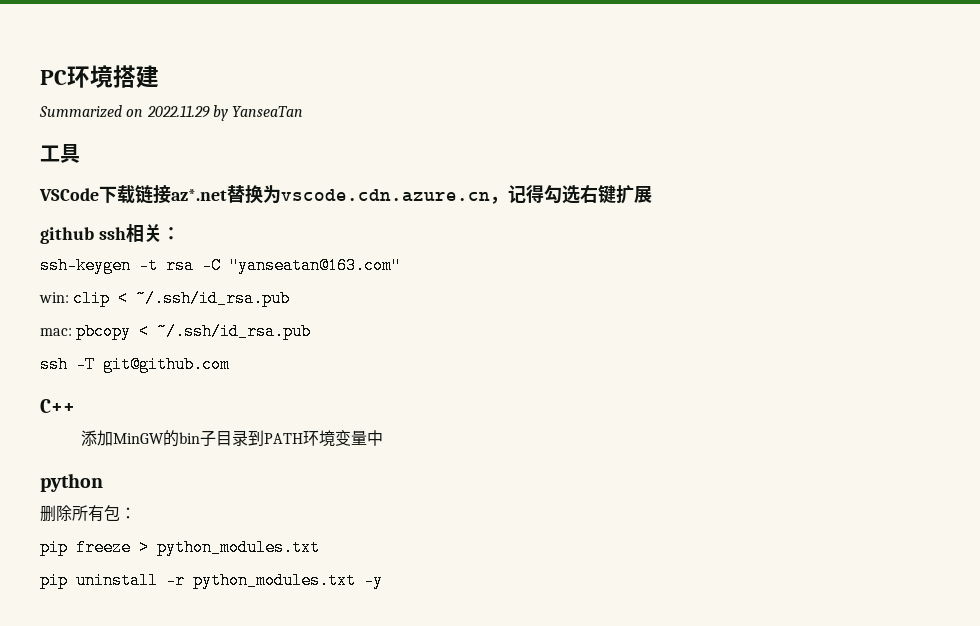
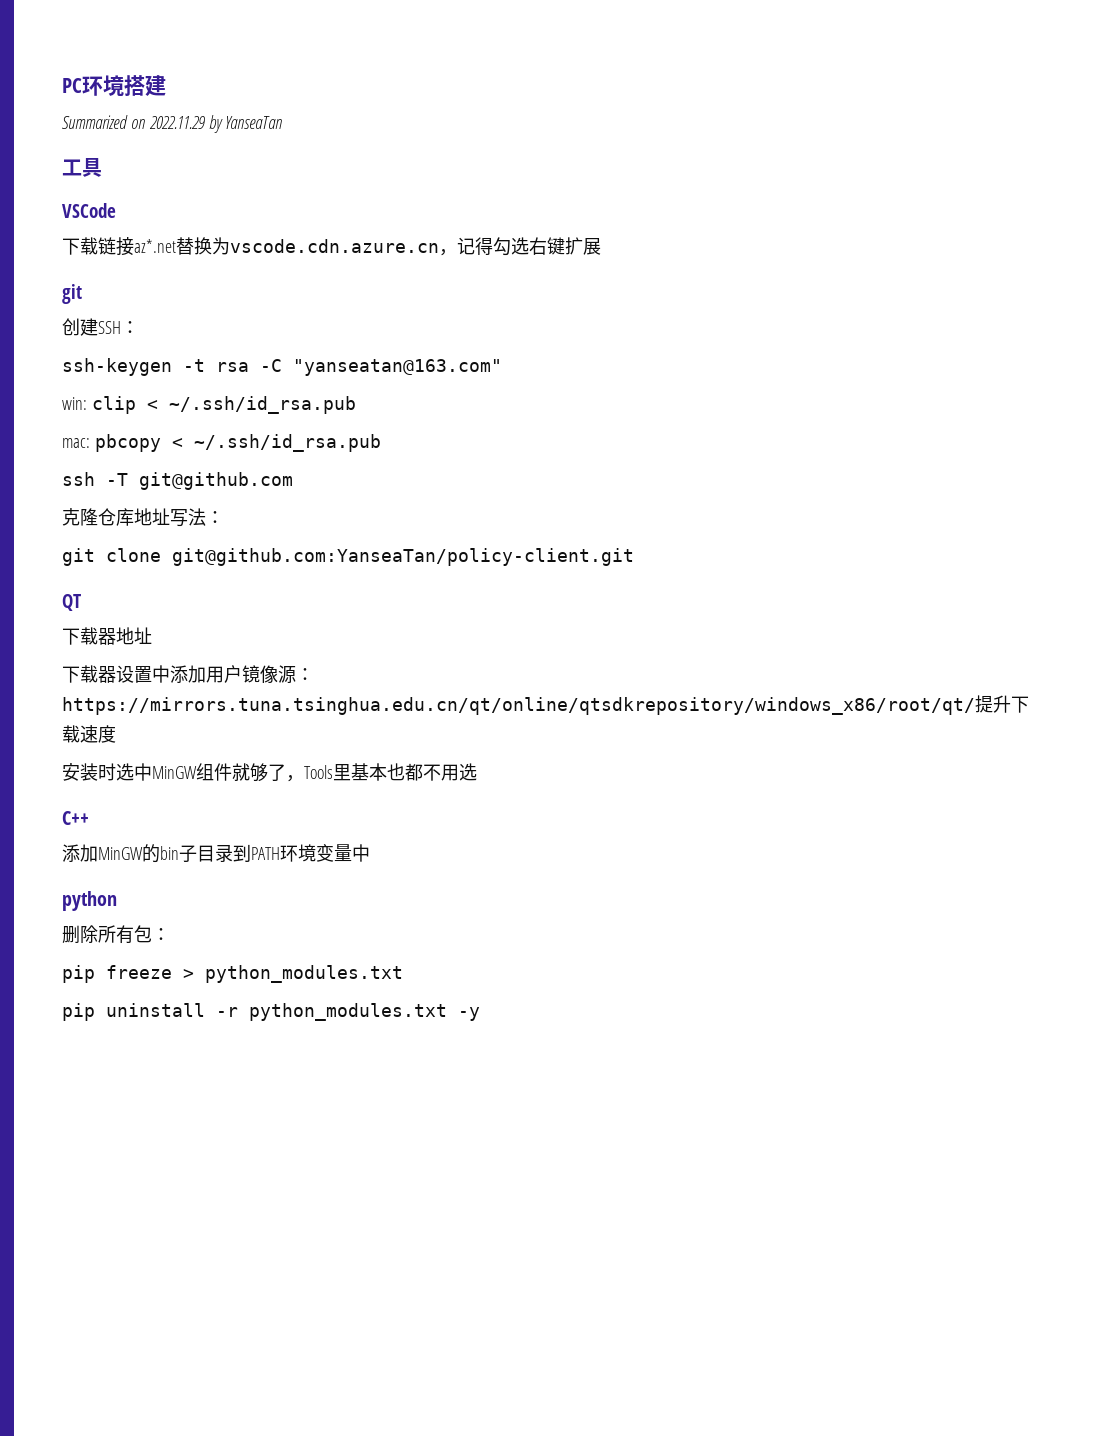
(99, 194) none -> (116, 210) //
[40,224,162,244] github ssh相关 -> [62,284,82,304] [62,318,121,336] git // 创建SSH
(230, 364) none -> [62,508,224,527] [62,548,634,566] [62,594,81,611] [62,627,152,645] [62,665,314,684] [62,695,1029,715] [62,725,116,743] [62,763,477,782] // 克隆仓库地址写法： // git clone git@github.com:YanseaTan/policy-client.git // QT // 下载器地址 // 下载器设置中添加用户镜像源：https://mirrors.tuna.tsinghua.edu.cn/qt/online/qtsdkrepository/windows_x86/root/qt/提升下载速度 // 安装时选中MinGW组件就够了，Tools里基本也都不用选

